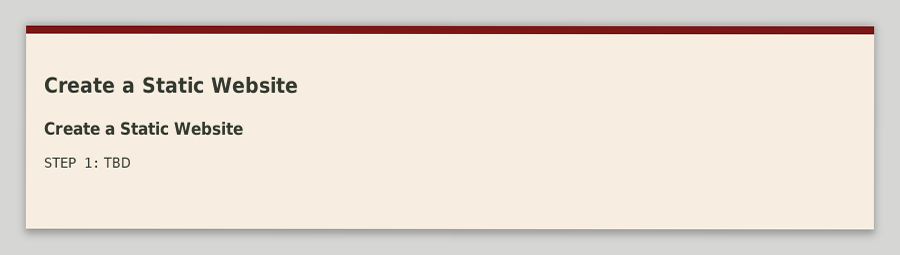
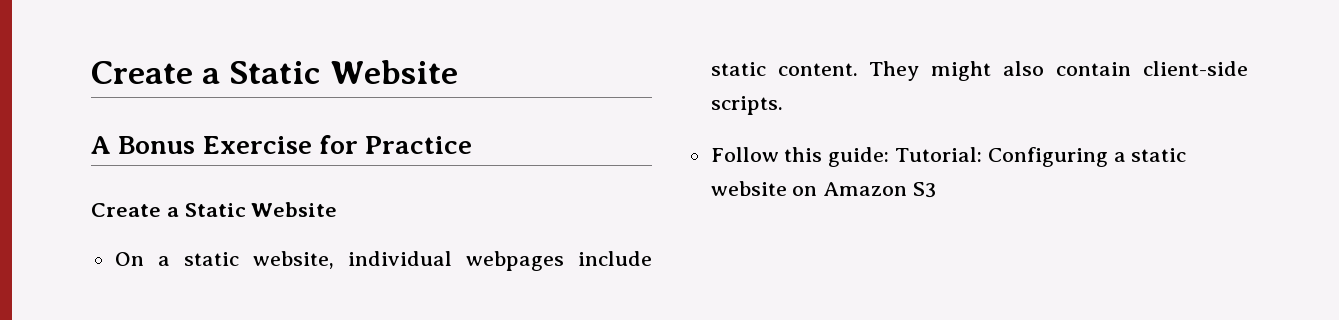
[44,76,299,94] [43,121,244,136] [43,156,131,168] Create a Static Website // Create a Static Website // STEP 1: TBD -> [91,60,458,84] [91,135,473,154] [91,202,338,217] [114,251,652,271] [710,61,1248,81] [710,96,783,115] [710,147,1187,167] [710,181,937,198] Create a Static Website // A Bonus Exercise for Practice // Create a Static Website // On a static website, individual webpages include static content. They might also contain client-side scripts. // Follow this guide: Tutorial: Configuring a static website on Amazon S3

